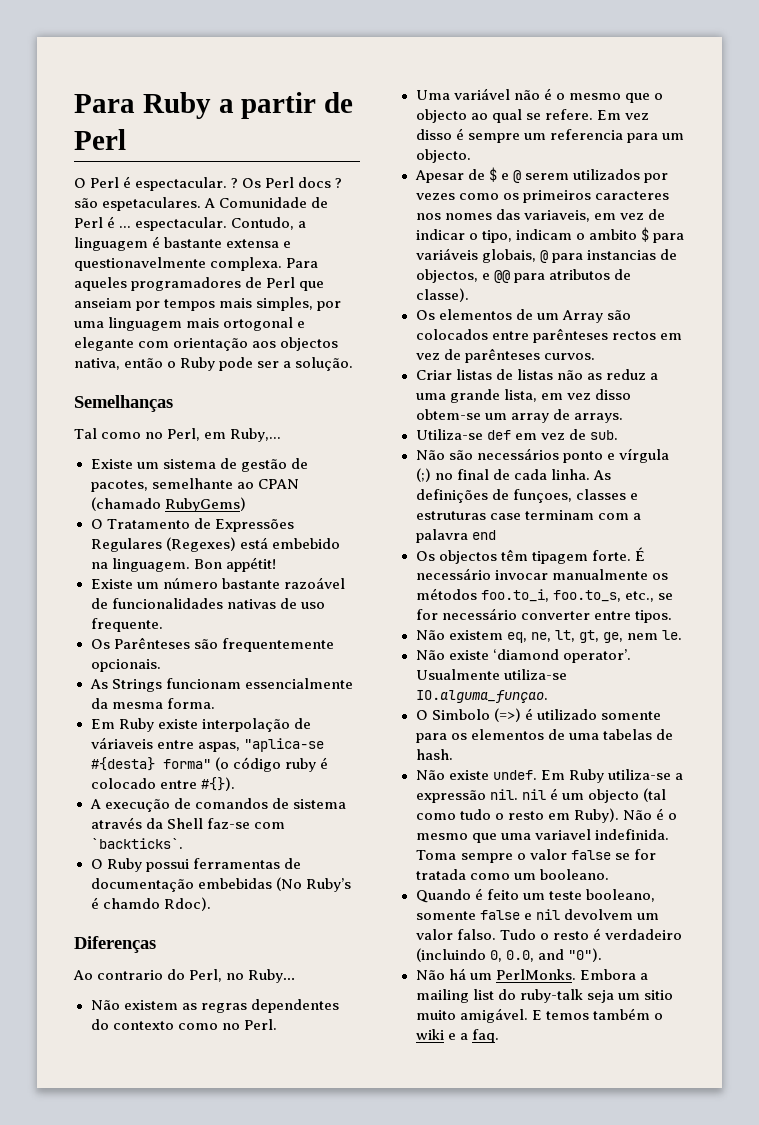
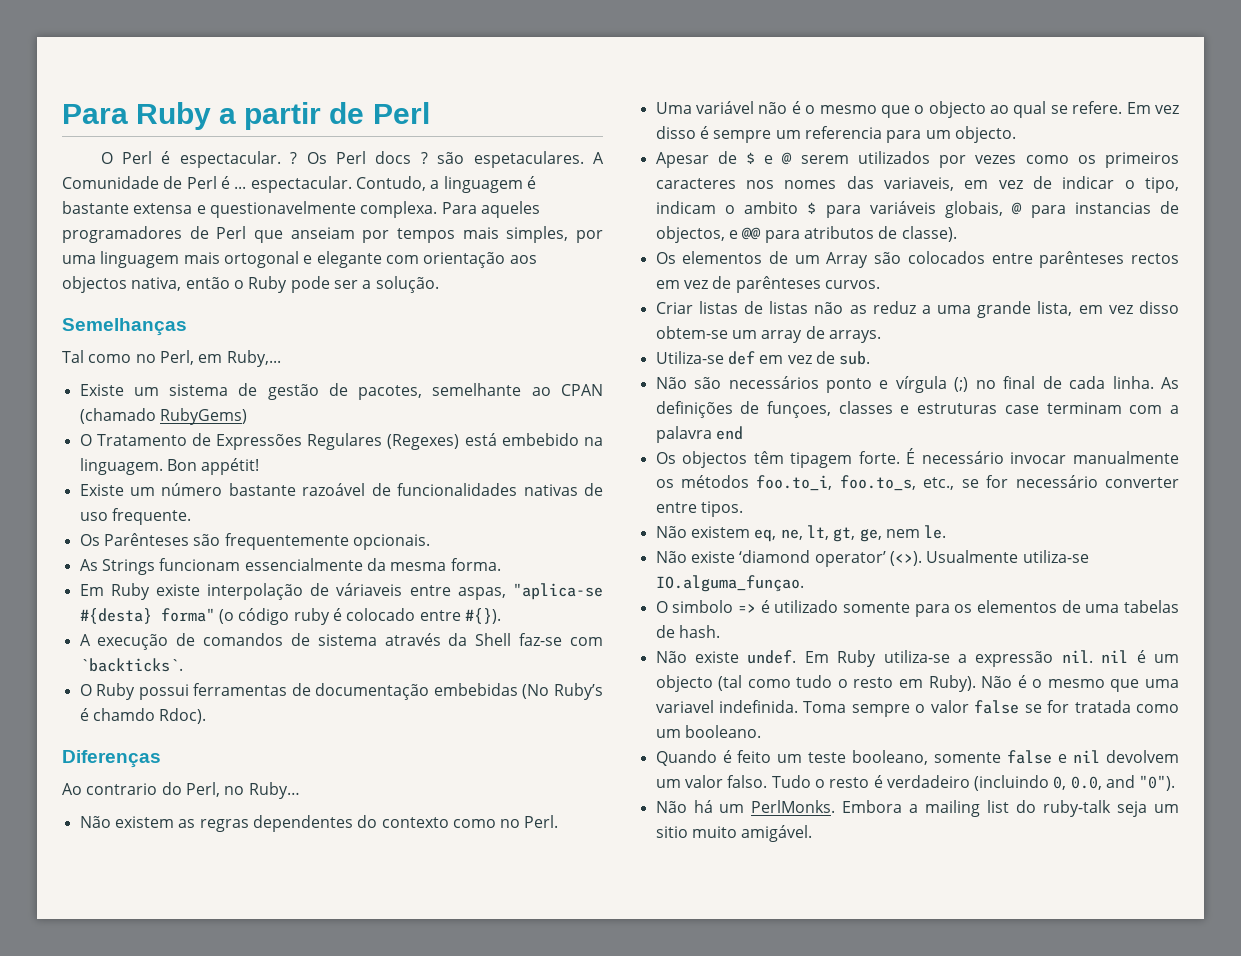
[562,649,631,663] operator’. -> [814,551,922,567] operator’ (<>).
[431,708,521,722] Simbolo (=>) -> [672,600,756,613] simbolo =>
[531,1008,663,1020] [415,1029,499,1043] E temos também o wiki e a faq. -> (813, 833) none

